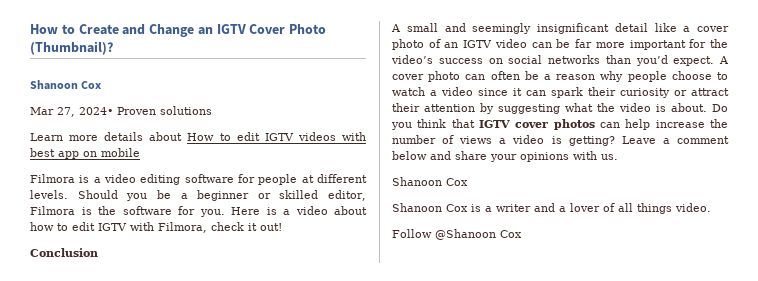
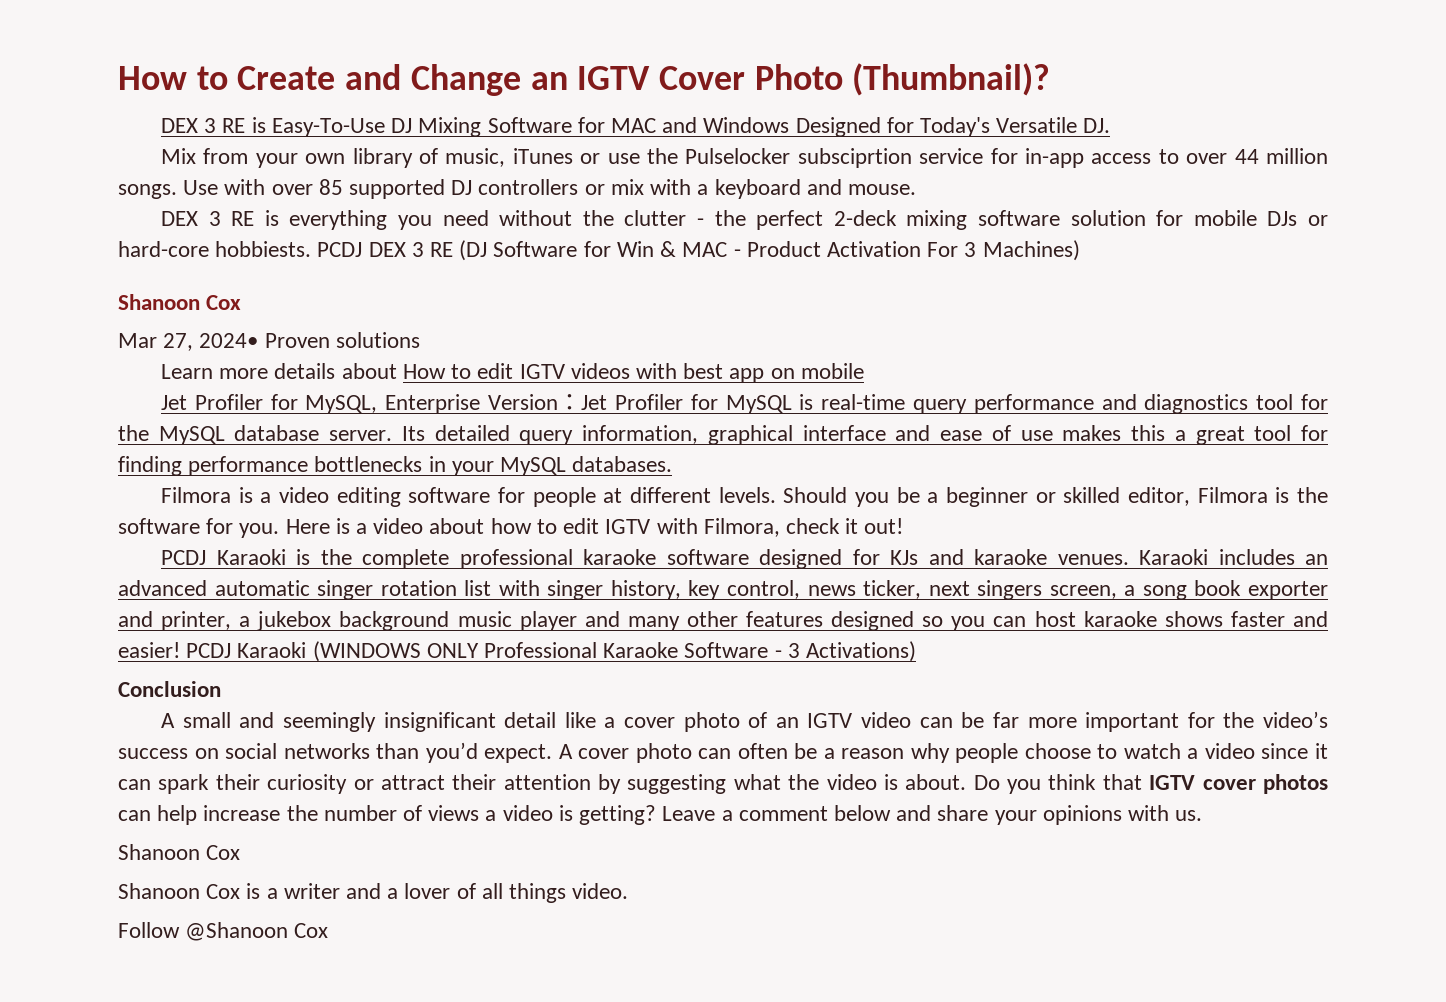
(113, 48) none -> [161,117,1111,137] [161,148,1328,168] [118,179,916,199] [161,210,1328,230] [118,240,1080,261] // DEX 3 RE is Easy-To-Use DJ Mixing Software for MAC and Windows Designed for Today's Versatile DJ. // Mix from your own library of music, iTunes or use the Pulselocker subsciprtion service for in-app access to over 44 million songs. Use with over 85 supported DJ controllers or mix with a keyboard and mouse. // DEX 3 RE is everything you need without the clutter - the perfect 2-deck mixing software solution for mobile DJs or hard-core hobbiests. PCDJ DEX 3 RE (DJ Software for Win & MAC - Product Activation For 3 Machines)
(140, 152) none -> [161,394,1328,414] [118,425,1328,445] [118,456,673,476] // Jet Profiler for MySQL, Enterprise Version：Jet Profiler for MySQL is real-time query performance and diagnostics tool for the MySQL database server. Its detailed query information, graphical interface and ease of use makes this a great tool for finding performance bottlenecks in your MySQL databases.
(282, 227) none -> [161,549,1328,569] [118,580,1329,600] [118,611,1328,631] [118,641,917,662] // PCDJ Karaoki is the complete professional karaoke software designed for KJs and karaoke venues. Karaoki includes an advanced automatic singer rotation list with singer history, key control, news ticker, next singers screen, a song book exporter and printer, a jukebox background music player and many other features designed so you can host karaoke shows faster and easier! PCDJ Karaoki (WINDOWS ONLY Professional Karaoke Software - 3 Activations)

